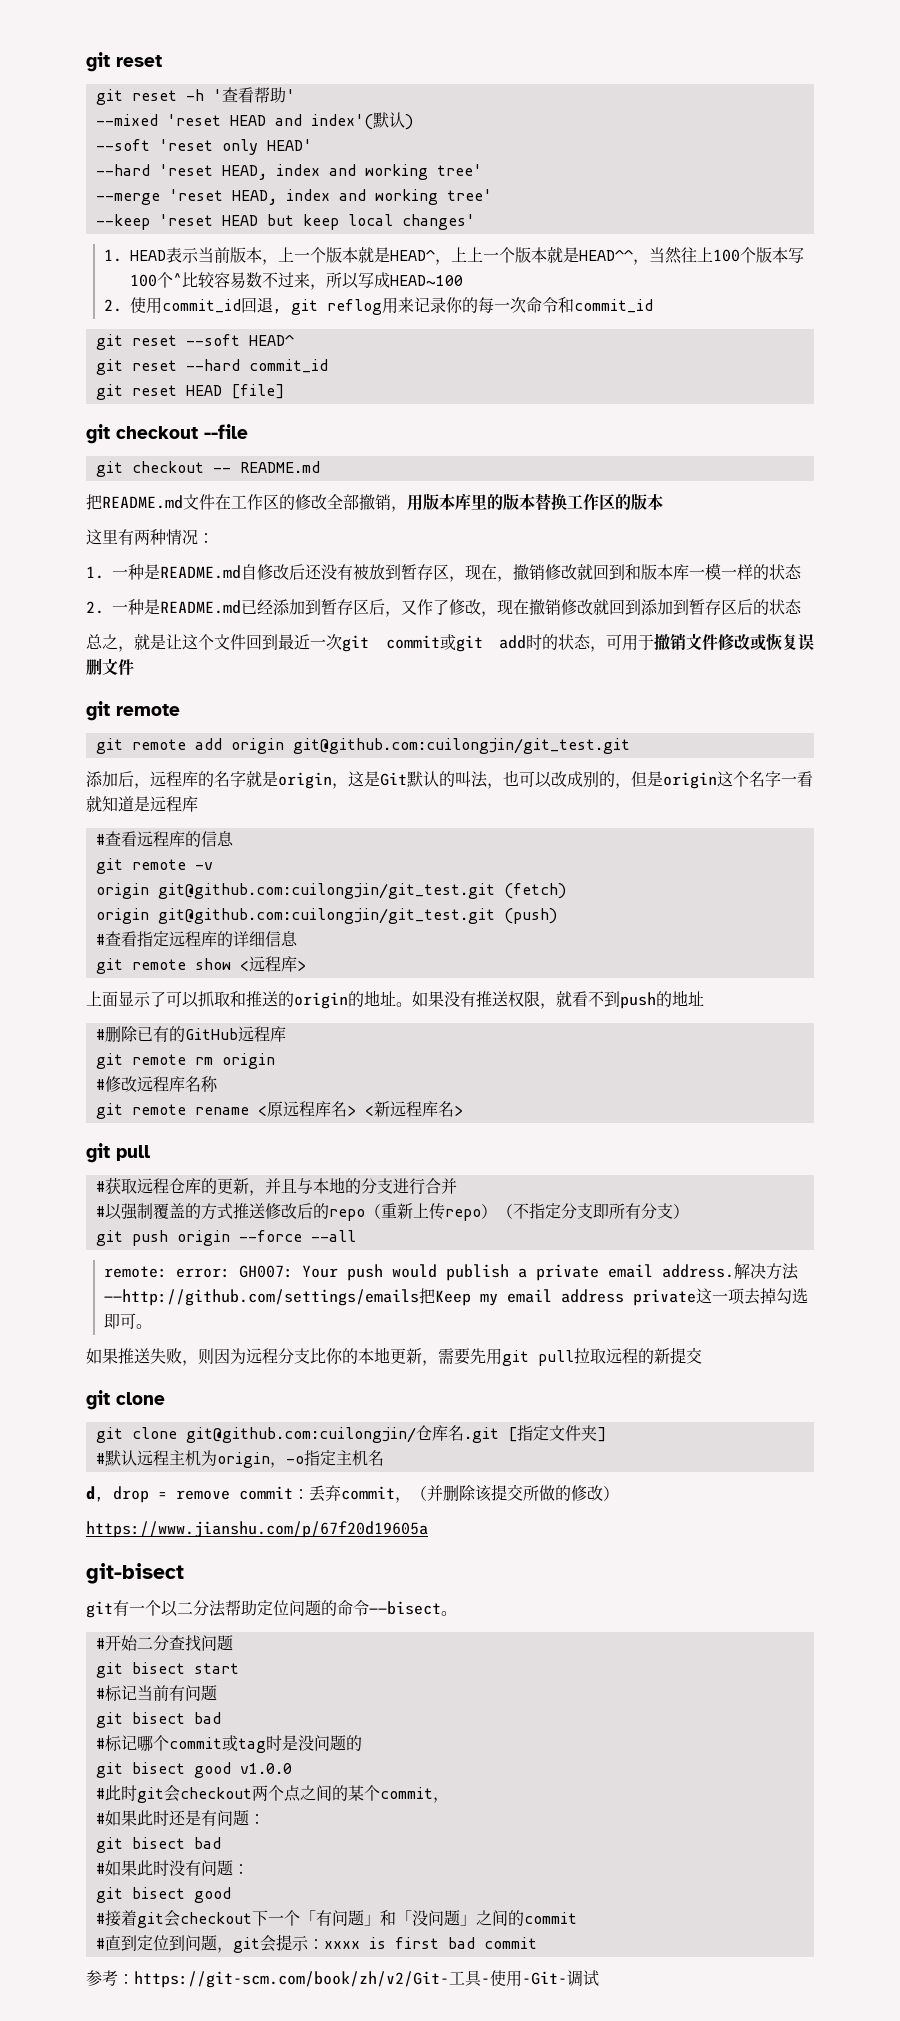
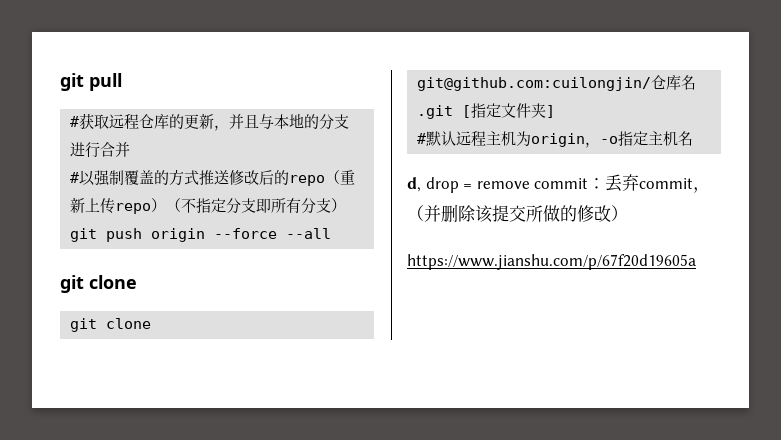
[86,52,162,72] [95,87,295,105] [95,112,413,130] [95,139,312,155] [95,164,482,180] [95,189,492,205] [95,214,475,230] [103,247,804,265] [129,272,463,290] [103,297,653,315] [95,334,294,350] [95,359,328,375] [95,384,284,400] [86,424,248,444] [95,461,320,477] [86,493,663,512] [86,529,214,545] [86,563,802,582] [86,599,802,617] [86,633,814,652] [86,658,134,676] [86,701,180,721] [95,738,630,754] [86,770,813,789] [86,796,198,812] [95,831,234,847] [95,858,213,874] [95,883,566,899] [95,908,557,924] [95,931,298,947] [95,956,306,974] [86,990,704,1009] [95,1026,286,1042] [95,1053,275,1069] [95,1076,218,1092] [95,1101,463,1119] [86,1143,110,1163] git reset // git reset -h '查看帮助' // --mixed 'reset HEAD and index'(默认) // --soft 'reset only HEAD' // --hard 'reset HEAD, index and working tree' // --merge 'reset HEAD, index and working tree' // --keep 'reset HEAD but keep local changes' // 1. HEAD表示当前版本，上一个版本就是HEAD^，上上一个版本就是HEAD^^，当然往上100个版本写100个^比较容易数不过来，所以写成HEAD~100 // 2.使用commit_id回退, git reflog用来记录你的每一次命令和commit_id // git reset --soft HEAD^ // git reset --hard commit_id // git reset HEAD [file] // git checkout --file // git checkout -- README.md // 把README.md文件在工作区的修改全部撤销，用版本库里的版本替换工作区的版本 // 这里有两种情况： // 1.一种是README.md自修改后还没有被放到暂存区，现在，撤销修改就回到和版本库一模一样的状态 // 2.一种是README.md已经添加到暂存区后，又作了修改，现在撤销修改就回到添加到暂存区后的状态 // 总之，就是让这个文件回到最近一次git commit或git add时的状态，可用于撤销文件修改或恢复误删文件 // git remote // git remote add origin git@github.com:cuilongjin/git_test.git // 添加后，远程库的名字就是origin，这是Git默认的叫法，也可以改成别的，但是origin这个名字一看就知道是远程库 // #查看远程库的信息 // git remote -v // origin git@github.com:cuilongjin/git_test.git (fetch) // origin git@github.com:cuilongjin/git_test.git (push) // #查看指定远程库的详细信息 // git remote show <远程库> // 上面显示了可以抓取和推送的origin的地址。如果没有推送权限，就看不到push的地址 // #删除已有的GitHub远程库 // git remote rm origin // #修改远程库名称 // git remote rename <原远程库名> <新远程库名> // git -> [60,73,84,91] git
[103,1263,799,1281] [103,1288,808,1306] [103,1313,152,1329] [86,1347,702,1366] // remote: error: GH007: Your push would publish a private email address.解决方法——http://github.com/settings/emails把Keep my email address private这一项去掉勾选即可。 // 如果推送失败，则因为远程分支比你的本地更新，需要先用git pull拉取远程的新提交 -> (332, 233) none
[86,1563,184,1584] [86,1600,457,1618] [95,1635,233,1652] [95,1662,239,1678] [95,1685,217,1702] [95,1712,221,1728] [95,1735,362,1753] [95,1762,292,1778] [95,1785,449,1803] [95,1810,265,1826] [95,1837,221,1853] [95,1860,249,1876] [95,1887,231,1903] [95,1910,577,1928] [95,1934,537,1953] [86,1970,599,1988] // git-bisect // git有一个以二分法帮助定位问题的命令——bisect。 // #开始二分查找问题 // git bisect start // #标记当前有问题 // git bisect bad // #标记哪个commit或tag时是没问题的 // git bisect good v1.0.0 // #此时git会checkout两个点之间的某个commit， // #如果此时还是有问题： // git bisect bad // #如果此时没有问题： // git bisect good // #接着git会checkout下一个「有问题」和「没问题」之间的commit // #直到定位到问题，git会提示：xxxx is first bad commit // 参考：https://git-scm.com/book/zh/v2/Git-工具-使用-Git-调试 -> (696, 262) none

